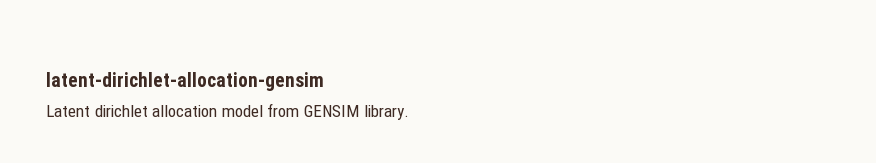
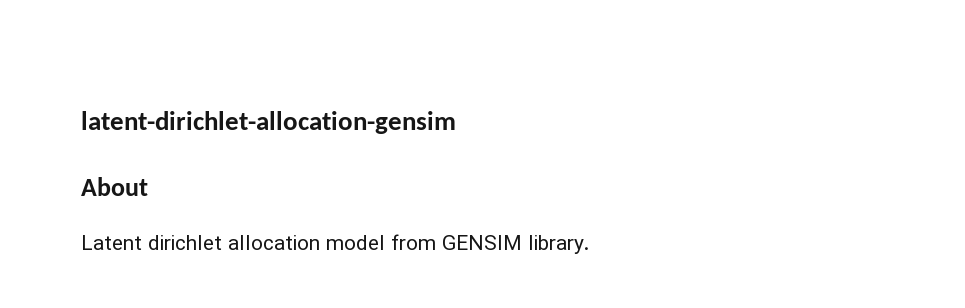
(324, 81) none -> [81,177,148,196] // About

